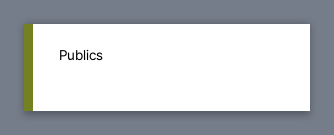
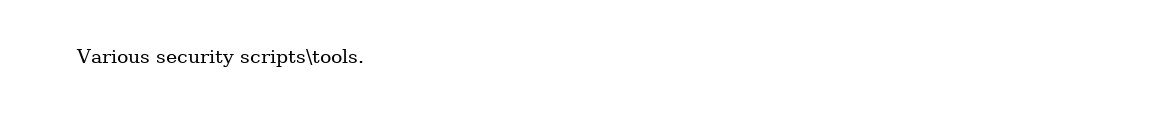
[59,49,103,61] Publics -> [76,49,364,67] Various security scripts\tools.

